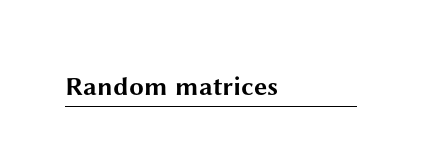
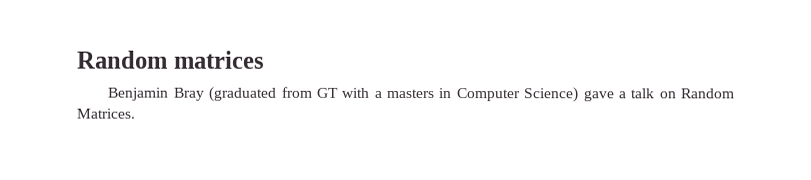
(279, 85) none -> [107,86,735,103] [76,108,135,119] // Benjamin Bray (graduated from GT with a masters in Computer Science) gave a talk on Random Matrices.

